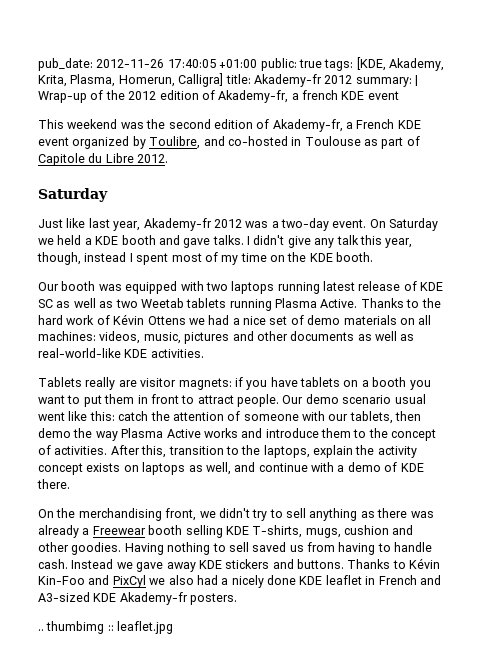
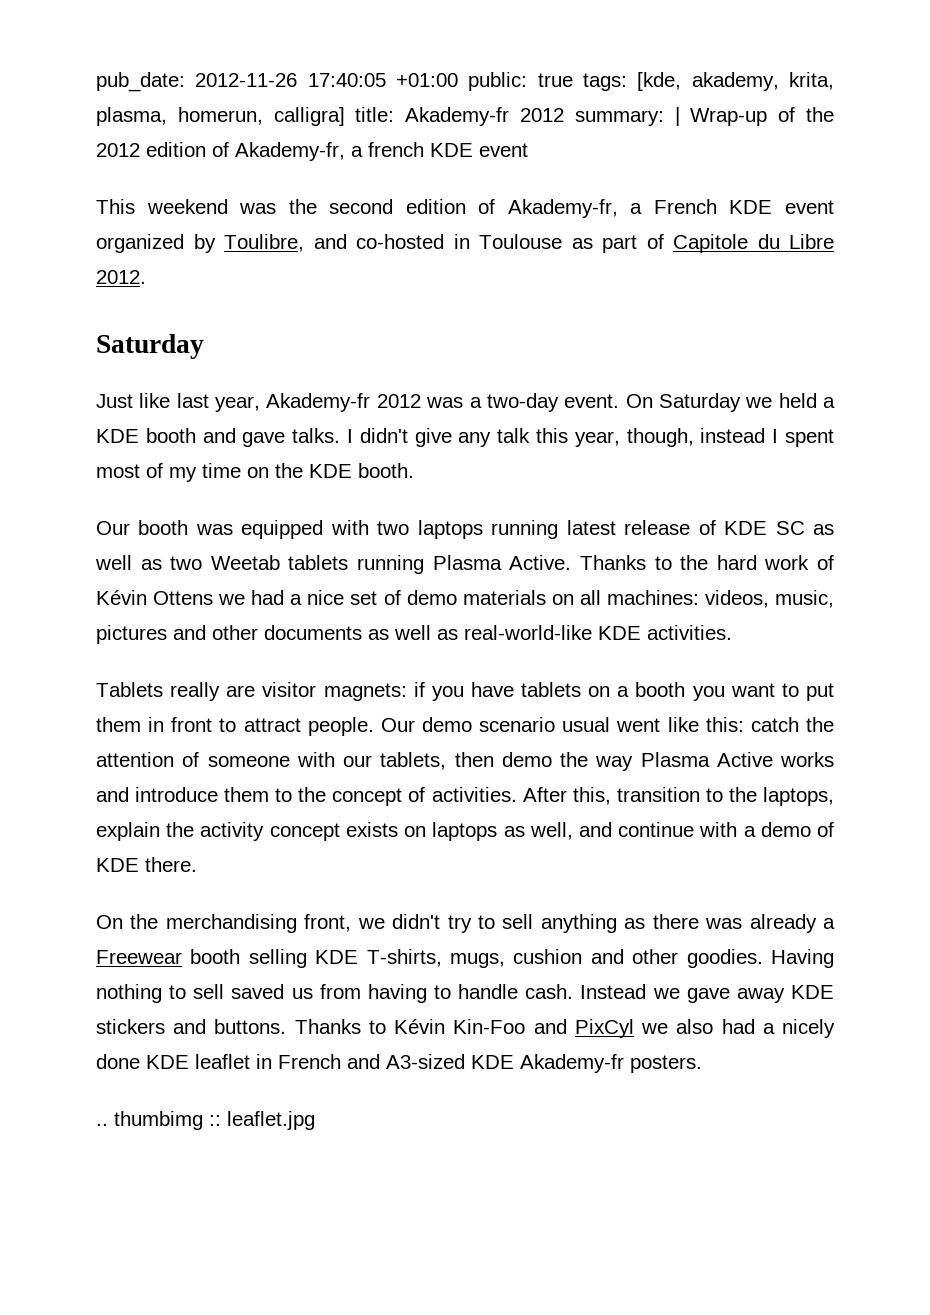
[356,57,444,71] [38,73,224,87] [KDE, Akademy, Krita, Plasma, Homerun, Calligra] -> [637,72,834,91] [96,107,345,126] [kde, akademy, krita, plasma, homerun, calligra]

